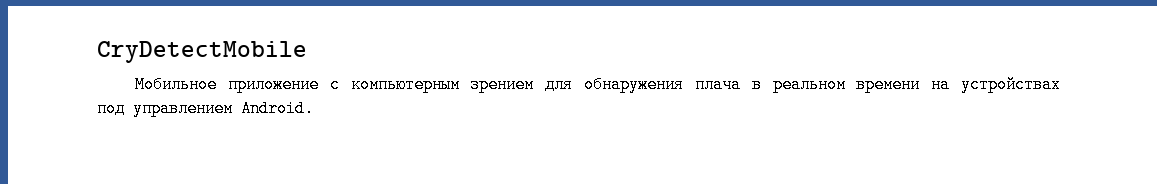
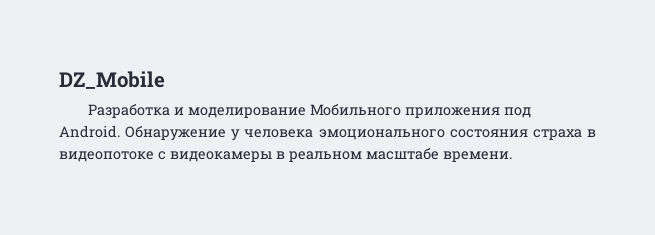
[97,41,307,63] [135,77,1061,93] [97,100,314,117] CryDetectMobile // Мобильное приложение с компьютерным зрением для обнаружения плача в реальном времени на устройствах под управлением Android. -> [59,71,165,89] [88,104,532,118] [59,125,596,141] [59,148,512,162] DZ_Mobile // Разработка и моделирование Мобильного приложения под Android. Обнаружение у человека эмоционального состояния страха в видеопотоке с видеокамеры в реальном масштабе времени.

